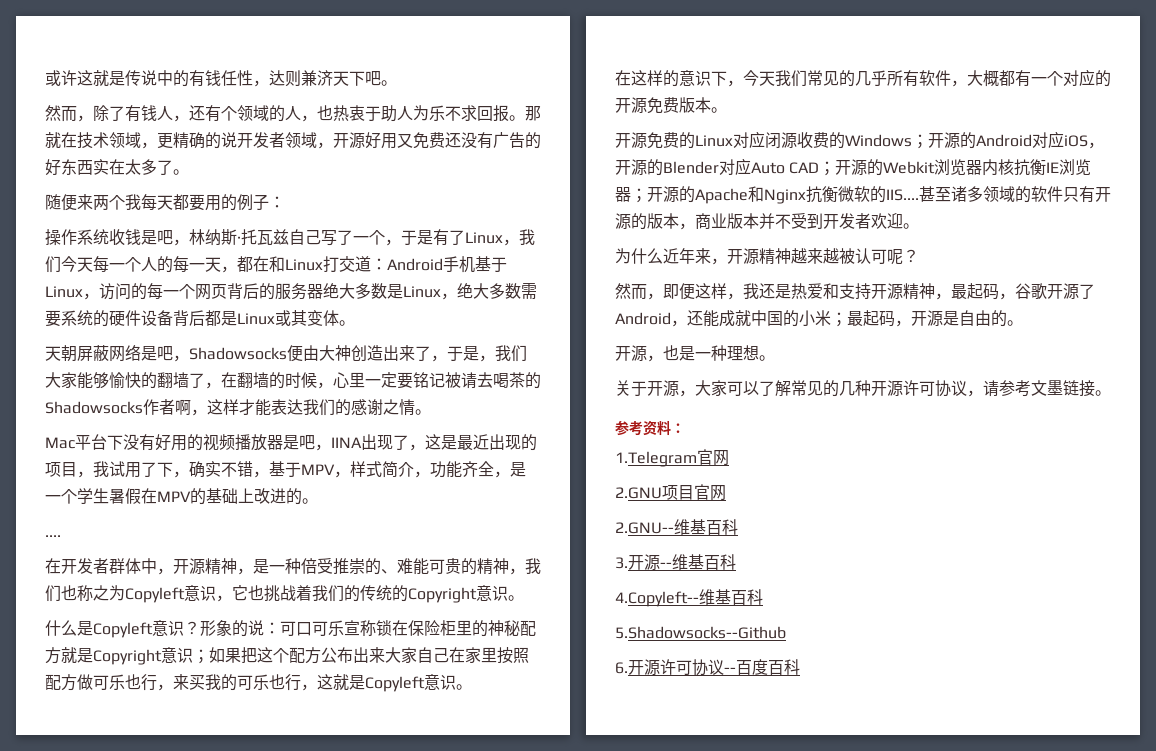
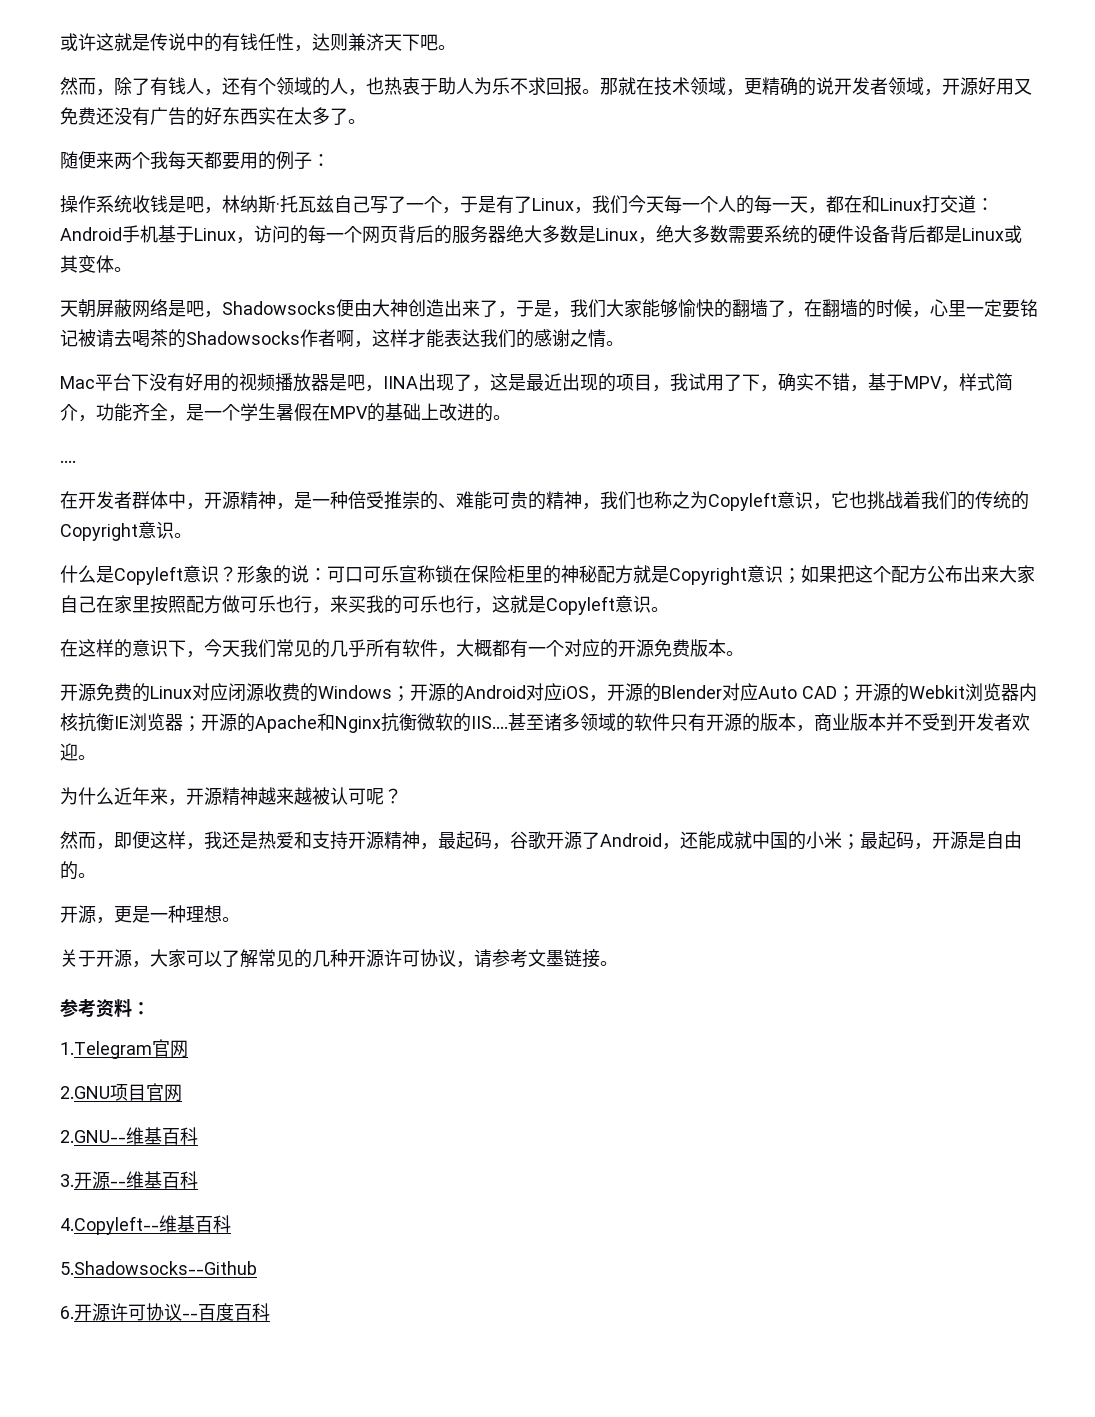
[663,345,679,361] 也 -> [114,906,132,923] 更

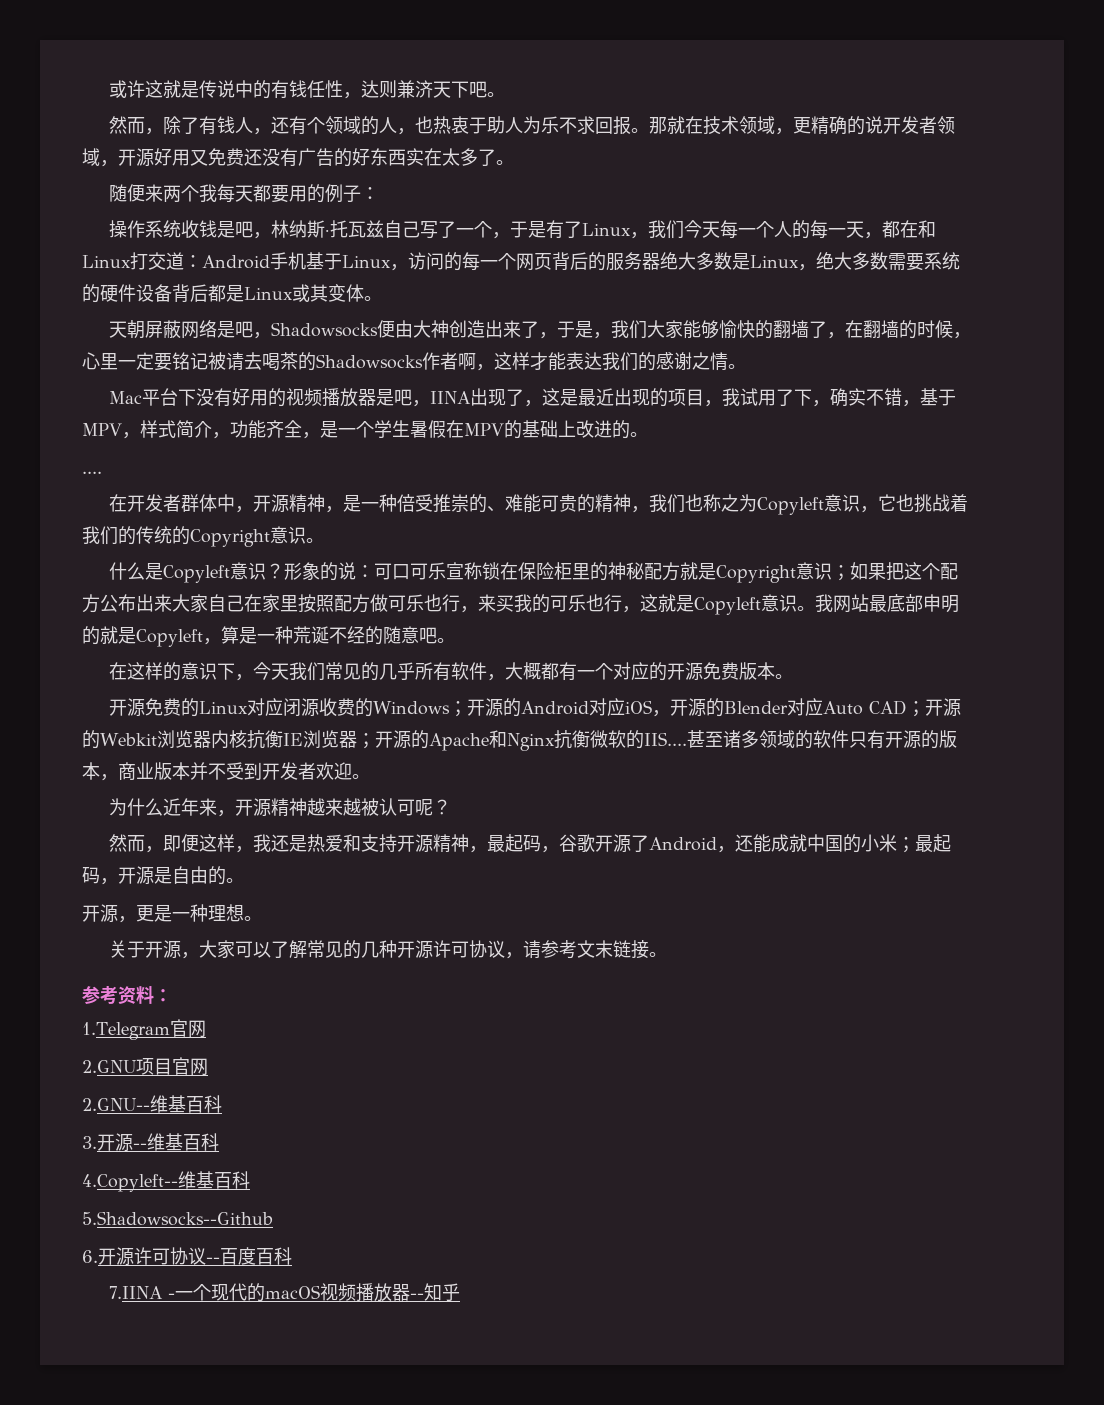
(669, 609) none -> [815,594,959,613] [82,626,455,647] 我网站最底部申明的就是Copyleft，算是一种荒诞不经的随意吧。
[546,950,564,967] 墨 -> [595,940,614,958] 末
(270, 1312) none -> [109,1283,461,1302] // 7.IINA -一个现代的macOS视频播放器--知乎

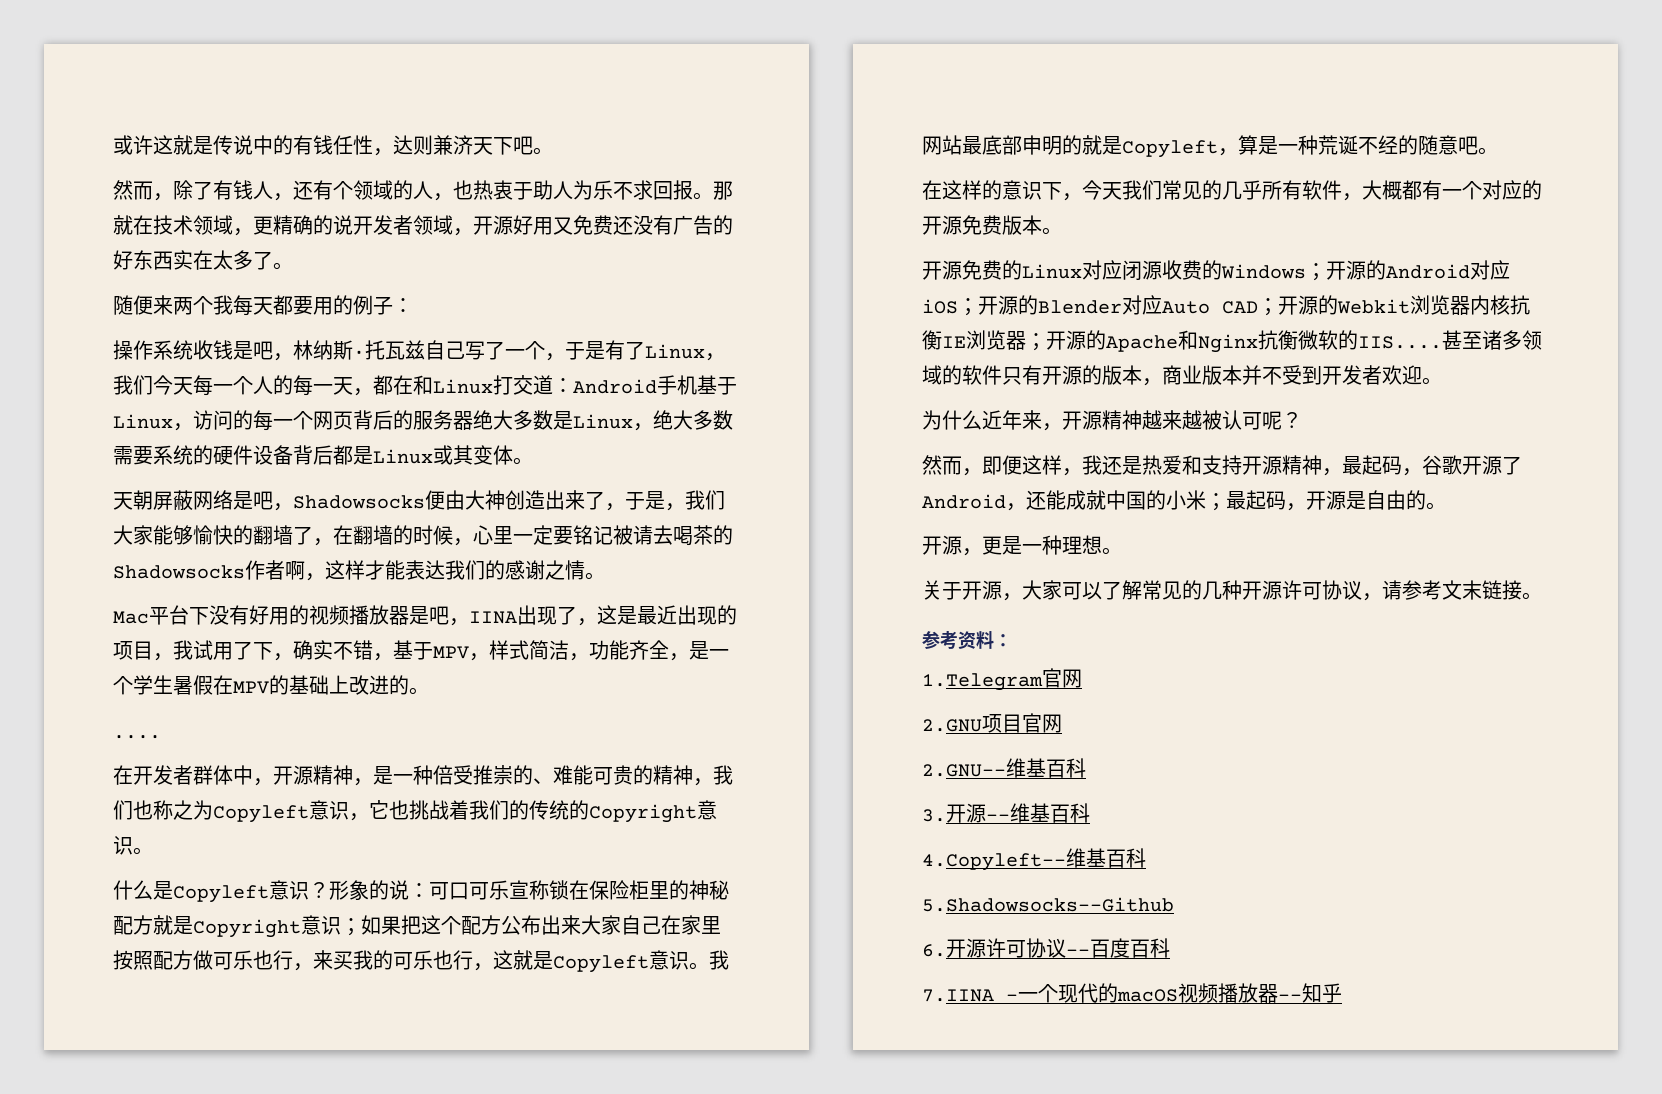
[194,421,212,438] 介 -> [549,640,569,660] 洁
[652,710,671,717] ， -> [958,298,978,316] ；

